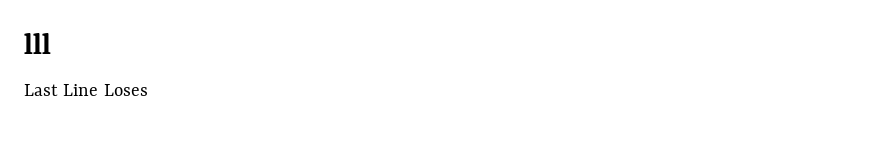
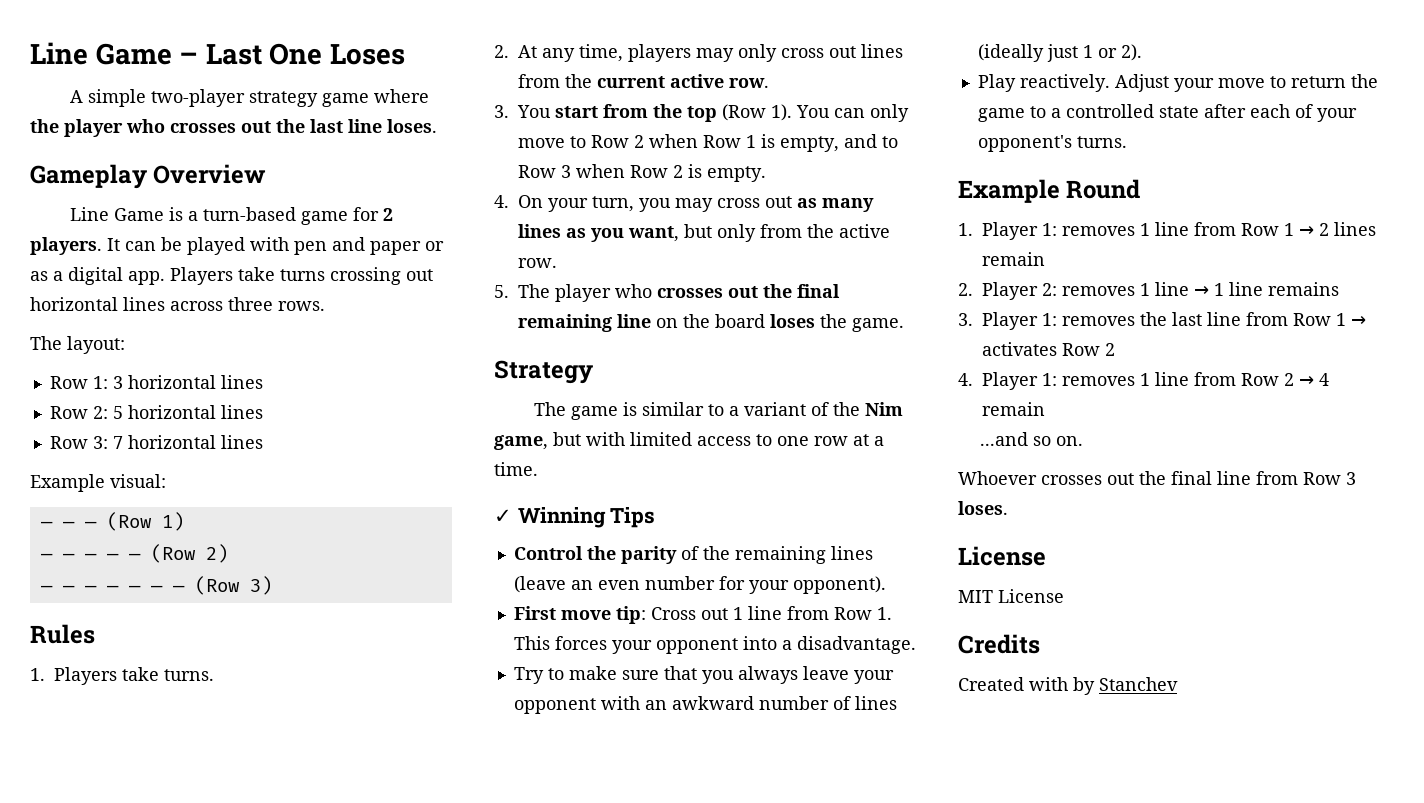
[24,33,51,54] [24,84,148,96] lll // Last Line Loses -> [30,42,405,65] [69,89,429,107] [30,119,437,137] [30,164,267,189] [69,207,393,225] [30,237,444,255] [30,267,433,285] [30,297,325,311] [30,336,125,354] [49,375,263,389] [49,405,263,419] [49,435,263,449] [30,474,166,492] [40,512,184,531] [40,544,228,563] [40,576,272,595] [30,624,95,644] [30,667,214,685] [494,44,903,62] [518,74,769,88] [494,104,909,122] [518,134,898,152] [518,164,766,182] [494,195,874,212] [518,224,890,242] [518,258,557,268] [494,284,840,302] [518,314,904,332] [494,360,593,384] [533,402,903,420] [494,432,884,450] [494,462,538,476] [494,507,656,528] [513,546,873,564] [513,576,886,594] [513,606,892,624] [513,636,916,654] [513,666,894,684] [513,696,897,714] [977,44,1142,62] [977,74,1378,92] [977,104,1357,122] [977,135,1127,152] [958,179,1141,203] [958,222,1376,240] [982,252,1045,266] [958,282,1339,300] [958,312,1366,330] [982,342,1115,356] [958,372,1329,390] [982,402,1045,416] [980,432,1084,446] [958,471,1356,485] [958,501,1008,515] [958,546,1046,566] [958,589,1064,603] [958,634,1040,654] [958,677,1178,695] Line Game – Last One Loses // A simple two-player strategy game where the player who crosses out the last line loses. // Gameplay Overview // Line Game is a turn-based game for 2 players. It can be played with pen and paper or as a digital app. Players take turns crossing out horizontal lines across three rows. // The layout: // Row 1: 3 horizontal lines // Row 2: 5 horizontal lines // Row 3: 7 horizontal lines // Example visual: // — — — (Row 1) // — — — — — (Row 2) // — — — — — — — (Row 3) // Rules // 1. Players take turns. // 2. At any time, players may only cross out lines from the current active row. // 3. You start from the top (Row 1). You can only move to Row 2 when Row 1 is empty, and to Row 3 when Row 2 is empty. // 4. On your turn, you may cross out as many lines as you want, but only from the active row. // 5. The player who crosses out the final remaining line on the board loses the game. // Strategy // The game is similar to a variant of the Nim game, but with limited access to one row at a time. // ✓ Winning Tips // Control the parity of the remaining lines (leave an even number for your opponent). // First move tip: Cross out 1 line from Row 1. This forces your opponent into a disadvantage. // Try to make sure that you always leave your opponent with an awkward number of lines (ideally just 1 or 2). // Play reactively. Adjust your move to return the game to a controlled state after each of your opponent's turns. // Example Round // 1. Player 1: removes 1 line from Row 1 → 2 lines remain // 2. Player 2: removes 1 line → 1 line remains // 3. Player 1: removes the last line from Row 1 → activates Row 2 // 4. Player 1: removes 1 line from Row 2 → 4 remain // ...and so on. // Whoever crosses out the final line from Row 3 loses. // License // MIT License // Credits // Created with by Stanchev

